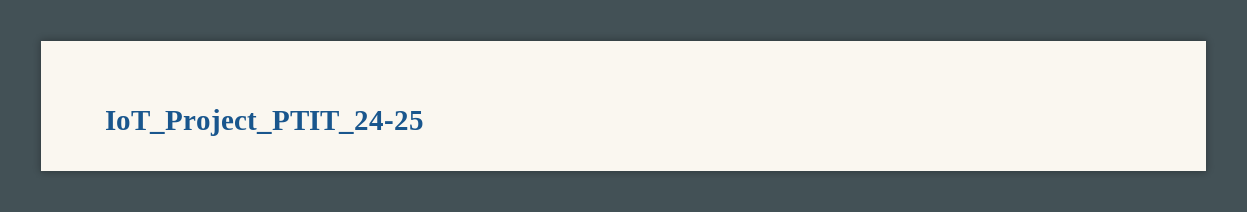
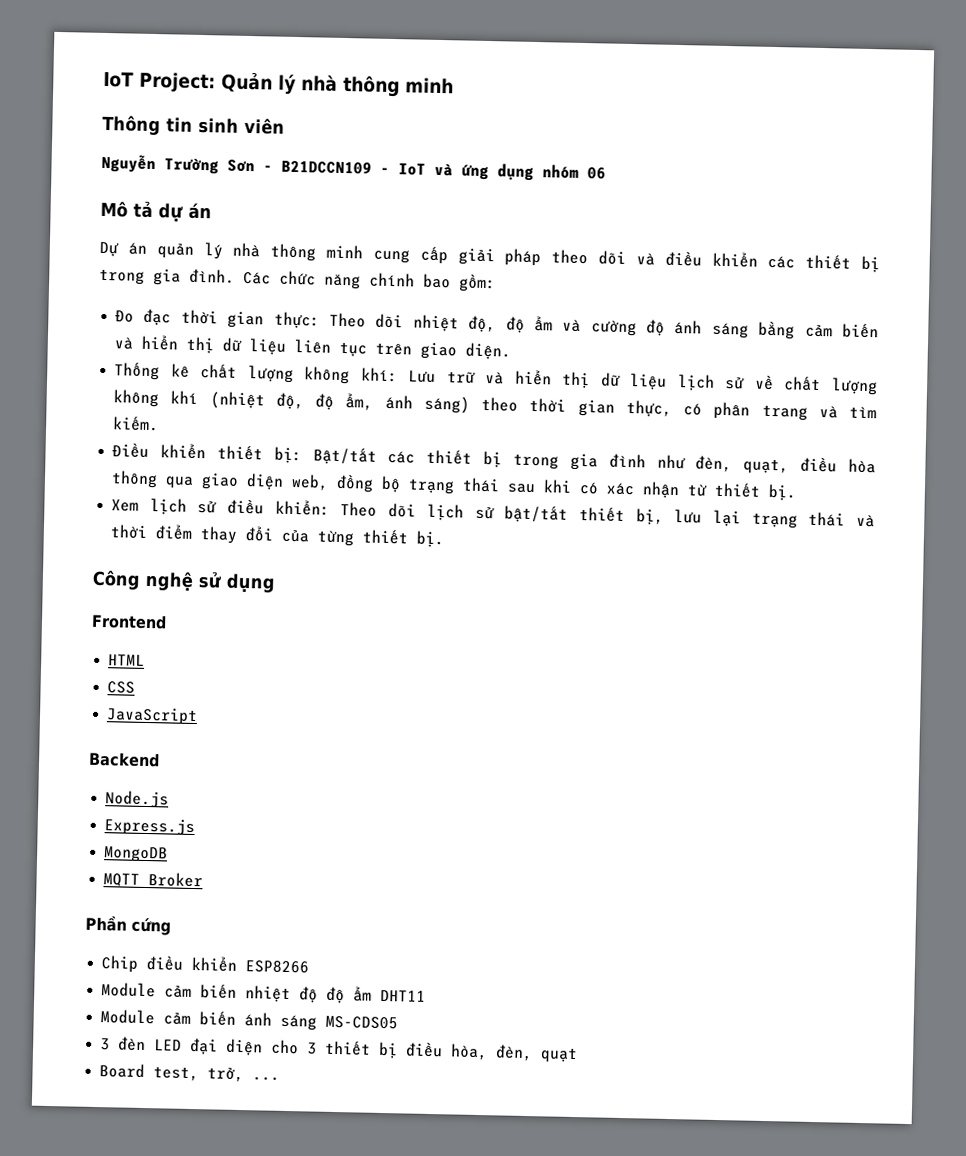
[105,109,424,136] IoT_Project_PTIT_24-25 -> [103,71,454,98] [102,114,285,136] [101,153,606,181] [100,200,212,222] [99,241,881,273] [99,268,496,293] [114,308,879,340] [114,334,512,360] [114,362,878,396] [113,389,878,421] [113,416,160,432] [111,442,877,475] [111,470,798,501] [111,498,876,529] [110,524,445,548] [92,569,276,593] [91,613,167,630] [108,654,146,666] [107,681,136,694] [106,707,199,726] [88,751,160,768] [105,790,170,808] [104,818,196,837] [103,846,169,863] [103,872,204,888] [85,915,171,936] [101,955,310,974] [101,982,427,1004] [100,1009,399,1031] [100,1036,579,1064] [99,1063,281,1083] IoT Project: Quản lý nhà thông minh // Thông tin sinh viên // Nguyễn Trường Sơn - B21DCCN109 - IoT và ứng dụng nhóm 06 // Mô tả dự án // Dự án quản lý nhà thông minh cung cấp giải pháp theo dõi và điều khiển các thiết bị trong gia đình. Các chức năng chính bao gồm: // Đo đạc thời gian thực: Theo dõi nhiệt độ, độ ẩm và cường độ ánh sáng bằng cảm biến và hiển thị dữ liệu liên tục trên giao diện. // Thống kê chất lượng không khí: Lưu trữ và hiển thị dữ liệu lịch sử về chất lượng không khí (nhiệt độ, độ ẩm, ánh sáng) theo thời gian thực, có phân trang và tìm kiếm. // Điều khiển thiết bị: Bật/tắt các thiết bị trong gia đình như đèn, quạt, điều hòa thông qua giao diện web, đồng bộ trạng thái sau khi có xác nhận từ thiết bị. // Xem lịch sử điều khiển: Theo dõi lịch sử bật/tắt thiết bị, lưu lại trạng thái và thời điểm thay đổi của từng thiết bị. // Công nghệ sử dụng // Frontend // HTML // CSS // JavaScript // Backend // Node.js // Express.js // MongoDB // MQTT Broker // Phần cứng // Chip điều khiển ESP8266 // Module cảm biến nhiệt độ độ ẩm DHT11 // Module cảm biến ánh sáng MS-CDS05 // 3 đèn LED đại diện cho 3 thiết bị điều hòa, đèn, quạt // Board test, trở, ...

